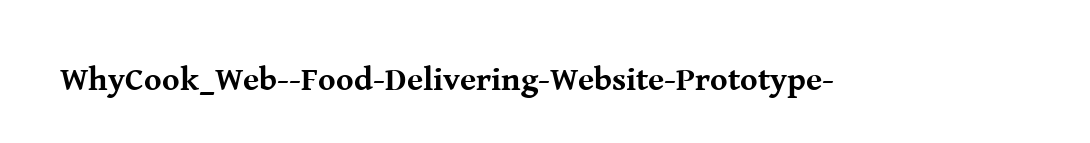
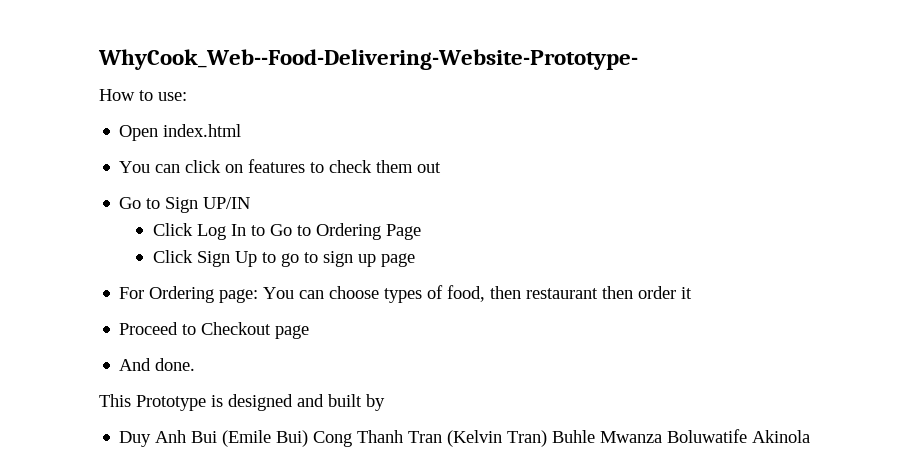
(834, 81) none -> [99,89,187,101] [119,124,242,141] [119,159,442,173] [119,197,251,213] [152,223,421,240] [152,250,415,267] [119,285,693,303] [119,322,310,339] [119,358,196,371] [99,394,385,411] [119,429,811,447] // How to use: // Open index.html // You can click on features to check them out // Go to Sign UP/IN // Click Log In to Go to Ordering Page // Click Sign Up to go to sign up page // For Ordering page: You can choose types of food, then restaurant then order it // Proceed to Checkout page // And done. // This Prototype is designed and built by // Duy Anh Bui (Emile Bui) Cong Thanh Tran (Kelvin Tran) Buhle Mwanza Boluwatife Akinola

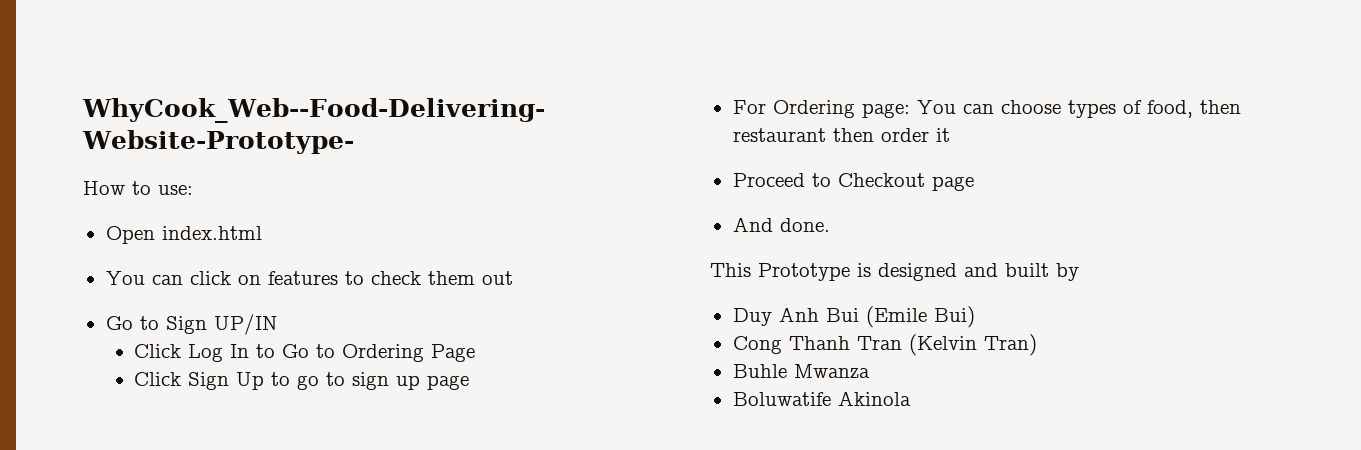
(309, 438) none -> (975, 317) //
(548, 438) none -> (1037, 345) //
(663, 437) none -> (870, 371) //

